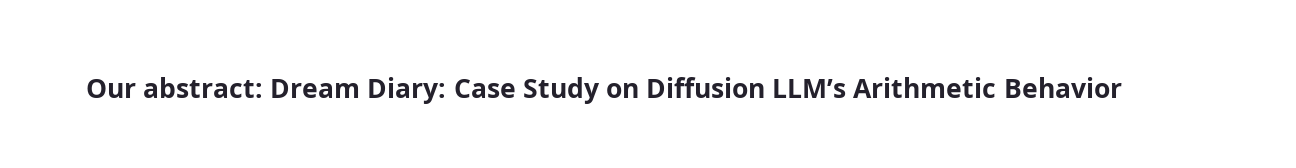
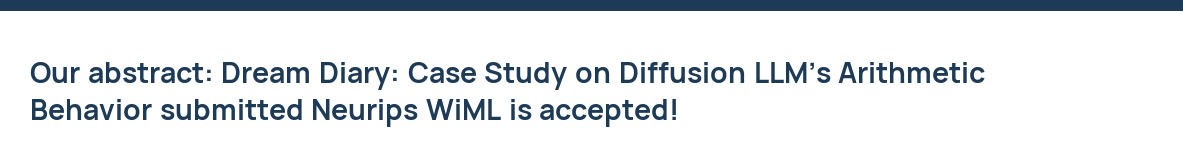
(1122, 87) none -> [159,99,680,127] submitted Neurips WiML is accepted!

